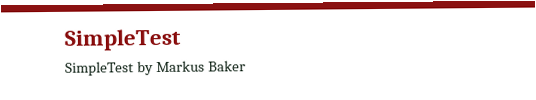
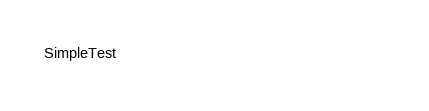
[64,28,181,51] [65,60,246,76] SimpleTest // SimpleTest by Markus Baker -> [44,47,116,61] SimpleTest

